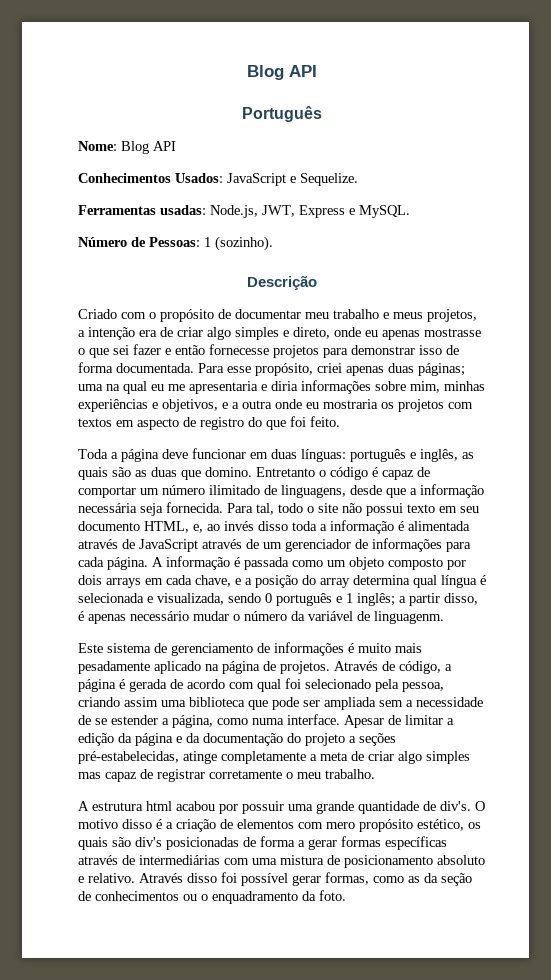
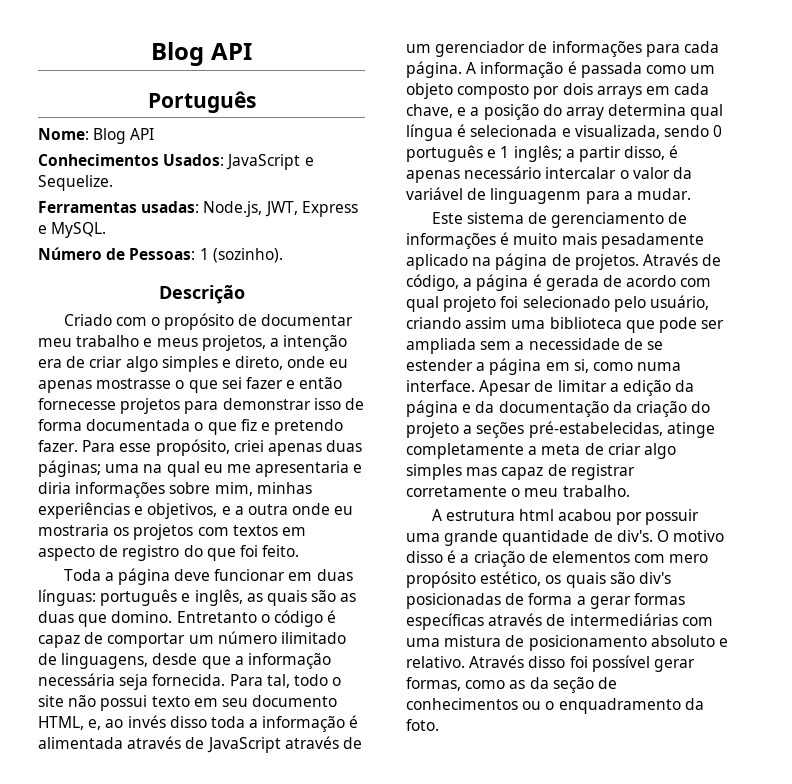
[116,363,194,373] documentada. -> [86,419,344,435] [38,440,78,452] documentada o que fiz e pretendo fazer.
[193,611,444,624] mudar o número da variável de linguagenm. -> [545,167,692,179] [406,187,691,204] intercalar o valor da variável de linguagenm para a mudar.
(281, 685) none -> [443,296,497,312] projeto
[375,679,444,692] pela pessoa, -> [613,295,709,312] pelo usuário,
[172,715,213,728] página, -> [489,358,589,375] página em si,
(283, 739) none -> [612,401,687,417] da criação

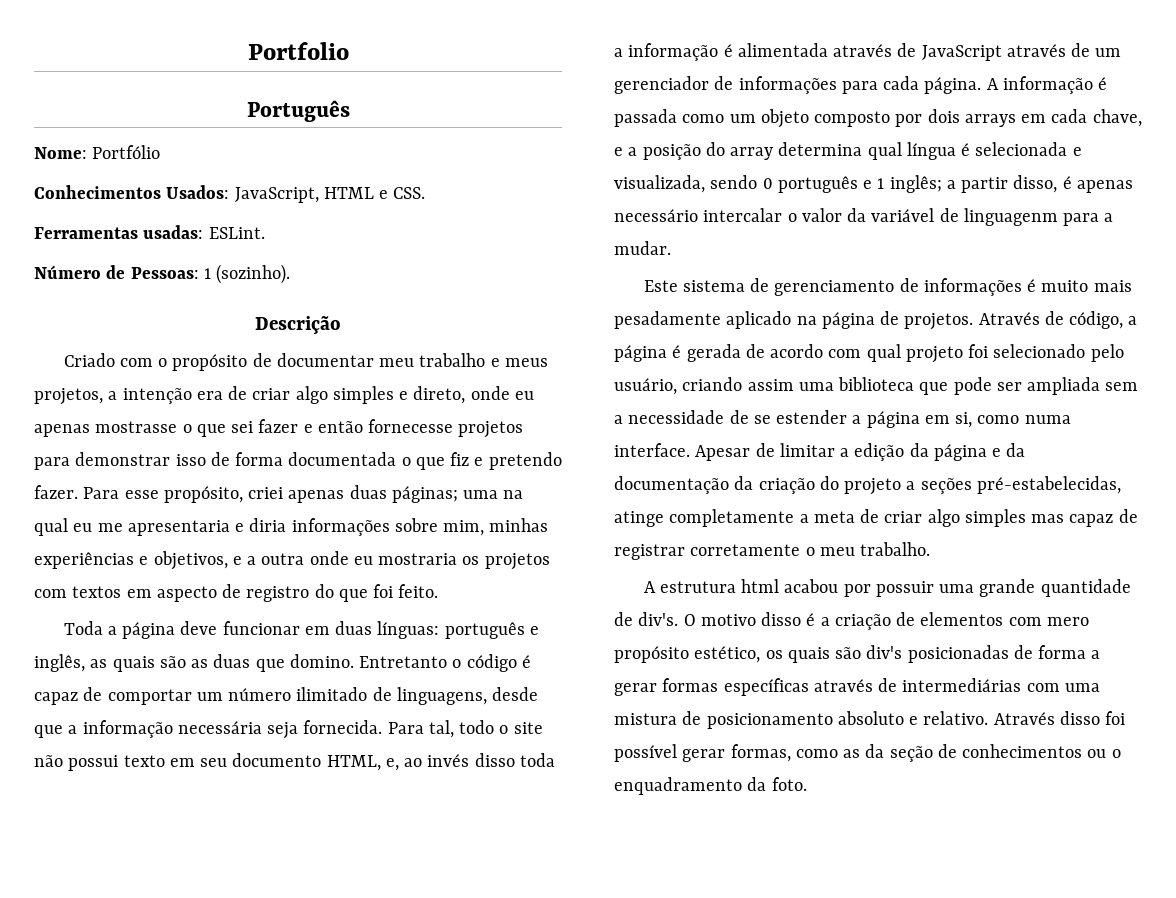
[151,42,252,66] Blog API -> [247,42,349,60] Portfolio
[93,128,155,144] Blog API -> [92,145,161,159] Portfólio
[226,154,314,170] [38,175,113,191] [38,201,358,217] [38,222,107,238] JavaScript e Sequelize. // Ferramentas usadas: Node.js, JWT, Express e MySQL. -> [234,187,426,203] [34,225,265,239] JavaScript, HTML e CSS. // Ferramentas usadas: ESLint.

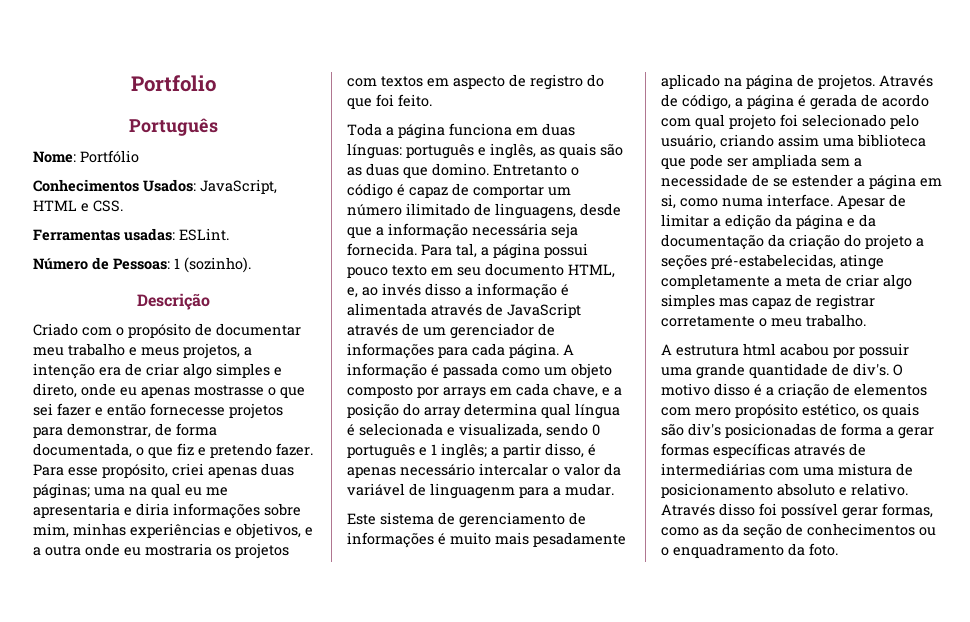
[75,452,397,466] demonstrar isso de forma documentada -> [67,423,217,438] [33,443,132,458] demonstrar, de forma documentada,
[180,621,300,635] deve funcionar -> [449,123,512,136] funciona
[459,720,543,734] [34,755,119,771] todo o site não possui -> [481,243,588,259] [347,267,388,278] a página possui pouco
[519,753,555,767] toda -> (461, 289) none
[927,109,960,123] dois -> (439, 392) none

